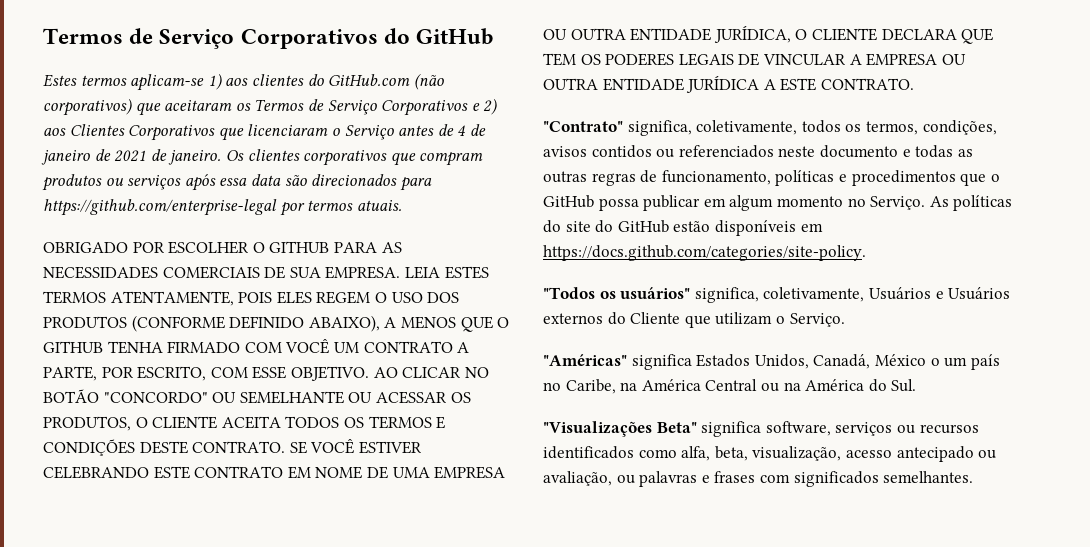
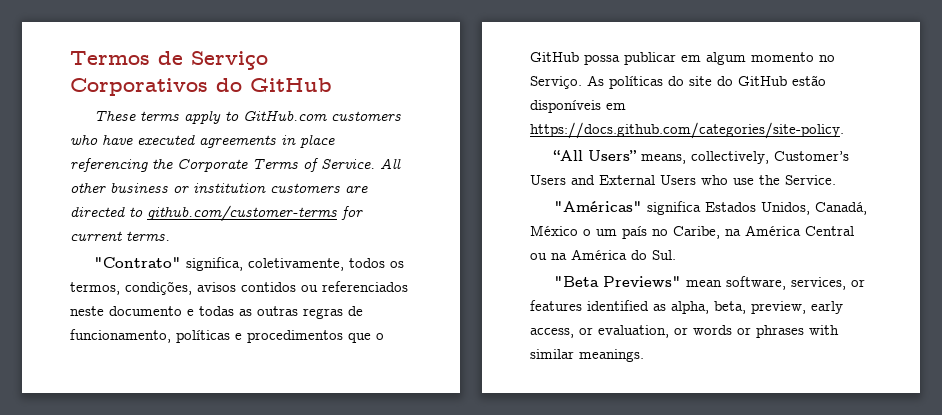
[43,73,444,91] [43,98,498,116] [43,124,486,141] [41,149,484,166] [42,174,432,191] [43,199,402,216] [43,241,402,254] [43,266,489,279] [43,291,460,306] [43,315,510,332] [43,338,470,354] [43,366,489,381] [43,389,471,404] [43,416,446,431] [43,438,422,456] [43,466,506,479] [543,25,994,44] [543,53,966,66] [543,75,914,93] Estes termos aplicam-se 1) aos clientes do GitHub.com (não corporativos) que aceitaram os Termos de Serviço Corporativos e 2) aos Clientes Corporativos que licenciaram o Serviço antes de 4 de janeiro de 2021 de janeiro. Os clientes corporativos que compram produtos ou serviços após essa data são direcionados para https://github.com/enterprise-legal por termos atuais. // OBRIGADO POR ESCOLHER O GITHUB PARA AS NECESSIDADES COMERCIAIS DE SUA EMPRESA. LEIA ESTES TERMOS ATENTAMENTE, POIS ELES REGEM O USO DOS PRODUTOS (CONFORME DEFINIDO ABAIXO), A MENOS QUE O GITHUB TENHA FIRMADO COM VOCÊ UM CONTRATO A PARTE, POR ESCRITO, COM ESSE OBJETIVO. AO CLICAR NO BOTÃO "CONCORDO" OU SEMELHANTE OU ACESSAR OS PRODUTOS, O CLIENTE ACEITA TODOS OS TERMOS E CONDIÇÕES DESTE CONTRATO. SE VOCÊ ESTIVER CELEBRANDO ESTE CONTRATO EM NOME DE UMA EMPRESA OU OUTRA ENTIDADE JURÍDICA, O CLIENTE DECLARA QUE TEM OS PODERES LEGAIS DE VINCULAR A EMPRESA OU OUTRA ENTIDADE JURÍDICA A ESTE CONTRATO. -> [94,110,402,124] [70,134,335,148] [70,158,401,172] [70,182,368,193] [70,205,363,221] [70,231,170,241] These terms apply to GitHub.com customers who have executed agreements in place referencing the Corporate Terms of Service. All other business or institution customers are directed to github.com/customer-terms for current terms.
[543,287,1011,303] [543,312,845,328] "Todos os usuários" significa, coletivamente, Usuários e Usuários externos do Cliente que utilizam o Serviço. -> [553,150,850,164] [530,175,836,185] “All Users” means, collectively, Customer’s Users and External Users who use the Service.
[543,421,979,437] [543,446,997,462] [543,471,974,487] "Visualizações Beta" significa software, serviços ou recursos identificados como alfa, beta, visualização, acesso antecipado ou avaliação, ou palavras e frases com significados semelhantes. -> [554,276,866,290] [530,300,843,314] [530,325,839,338] [530,349,644,362] "Beta Previews" mean software, services, or features identified as alpha, beta, preview, early access, or evaluation, or words or phrases with similar meanings.

